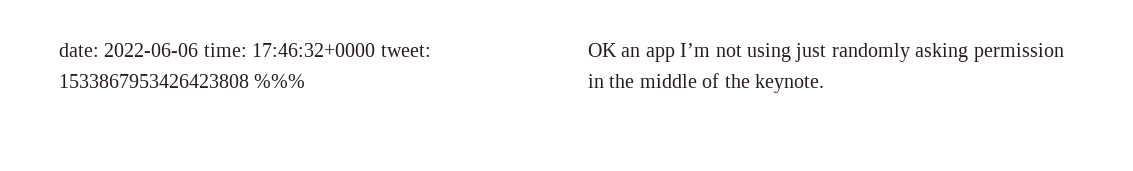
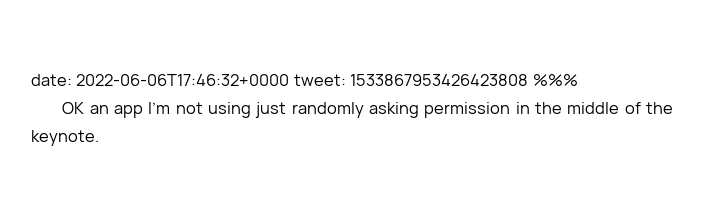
[104,43,376,57] 2022-06-06 time: 17:46:32+0000 -> [76,74,290,86] 2022-06-06T17:46:32+0000

